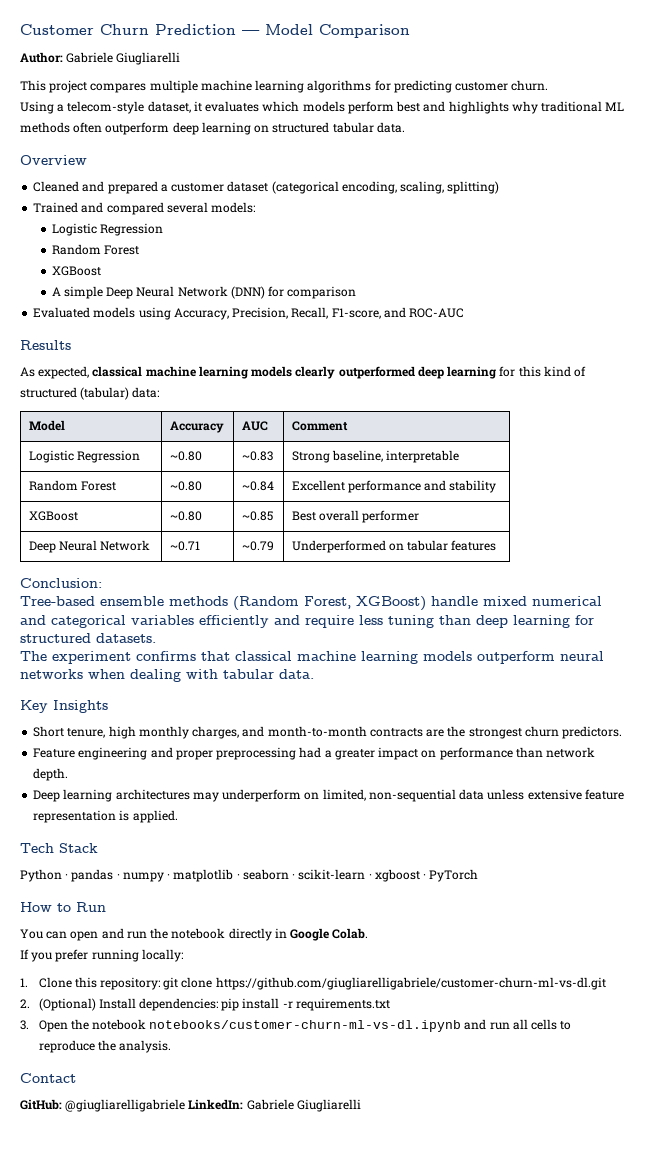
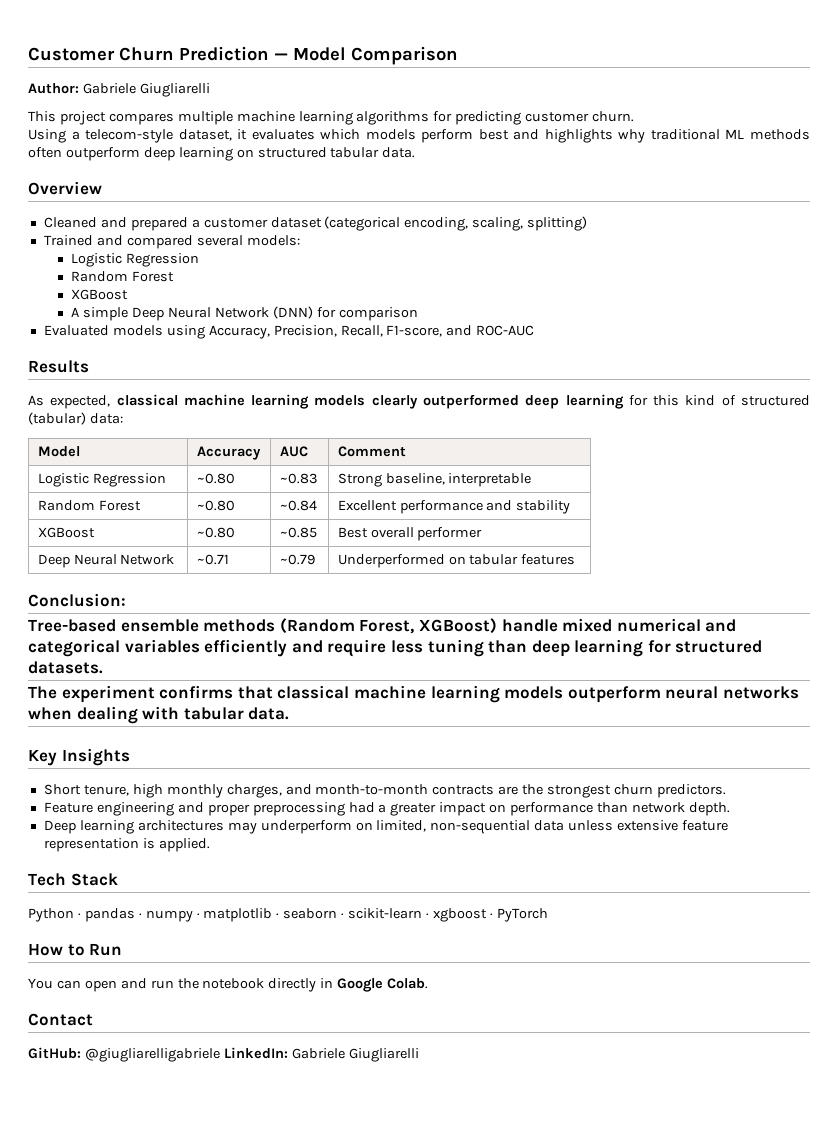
[20,949,183,962] [20,977,606,990] [20,998,390,1011] [20,1019,572,1032] [38,1040,171,1053] // If you prefer running locally: // 1. Clone this repository: git clone https://github.com/giugliarelligabriele/customer-churn-ml-vs-dl.git // 2. (Optional) Install dependencies: pip install -r requirements.txt // 3. Open the notebook notebooks/customer-churn-ml-vs-dl.ipynb and run all cells to reproduce the analysis. -> (429, 983) none

